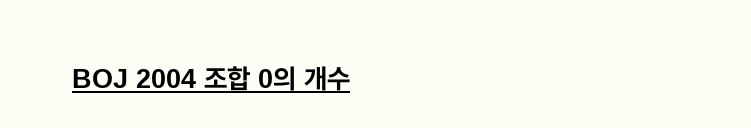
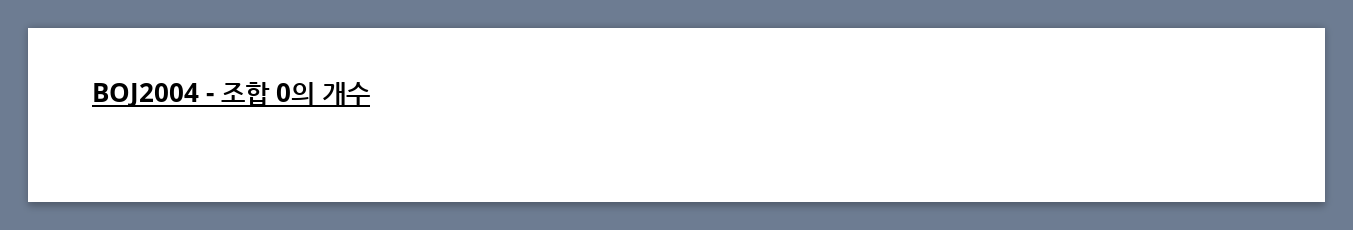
[72,69,196,88] BOJ 2004 -> [92,83,214,107] BOJ2004 -

